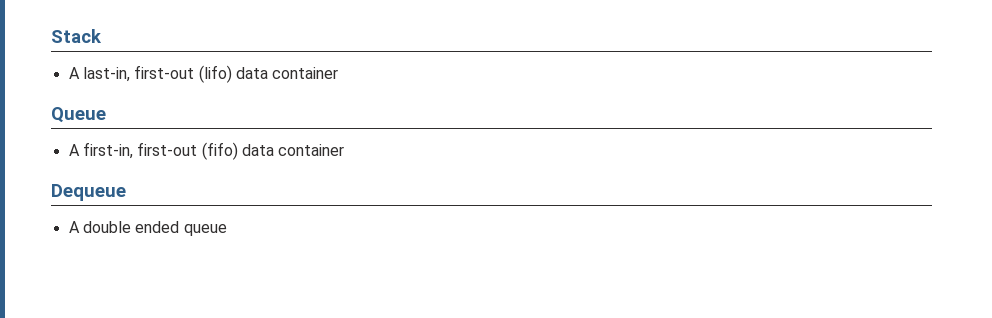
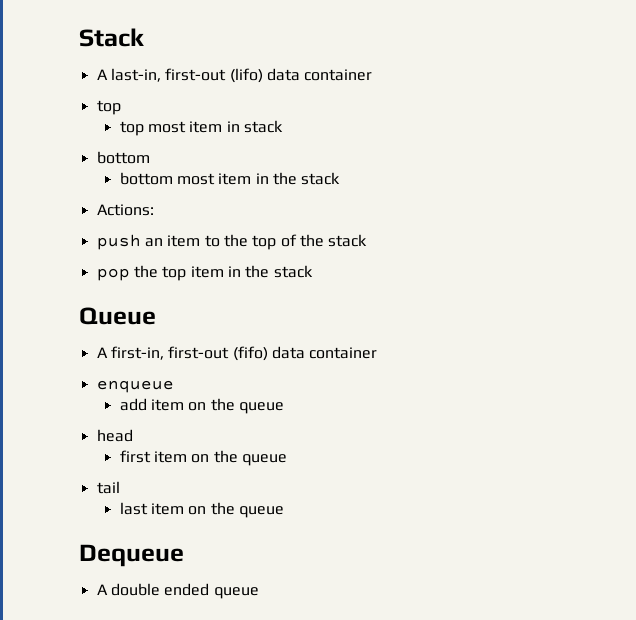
(339, 73) none -> [96,100,121,115] [119,120,284,136] [96,151,150,164] [119,172,341,185] [96,204,154,216] [96,234,368,250] [96,265,313,281] // top // top most item in stack // bottom // bottom most item in the stack // Actions: // push an item to the top of the stack // pop the top item in the stack
(345, 150) none -> [96,380,174,393] [119,398,285,414] [96,429,133,442] [119,450,288,466] [96,481,120,494] [119,502,285,518] // enqueue // add item on the queue // head // first item on the queue // tail // last item on the queue

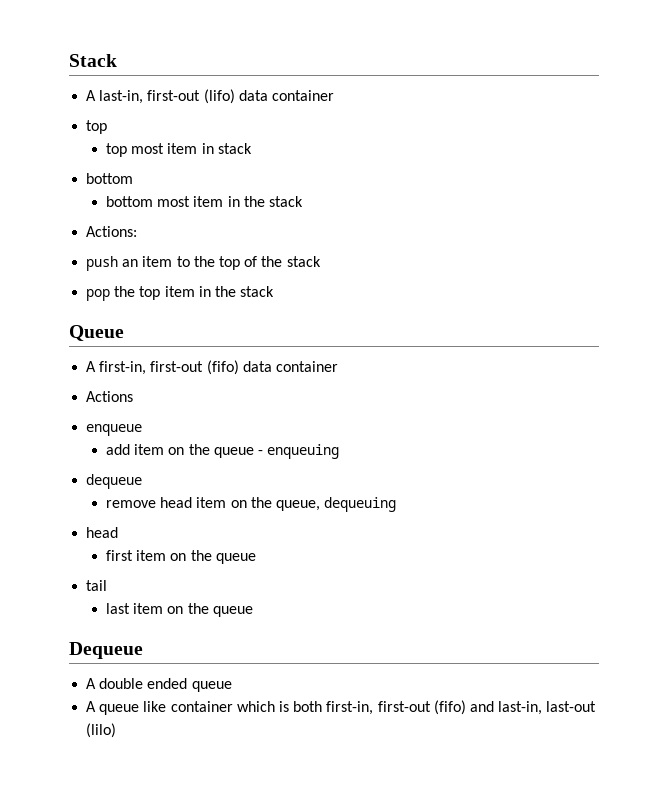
(378, 353) none -> [86,391,134,402] // Actions
(285, 408) none -> [258,444,340,459] [86,474,143,489] [106,497,397,512] - enqueuing // dequeue // remove head item on the queue, dequeuing
(259, 593) none -> [86,700,597,715] [86,723,117,738] // A queue like container which is both first-in, first-out (fifo) and last-in, last-out (lilo)

